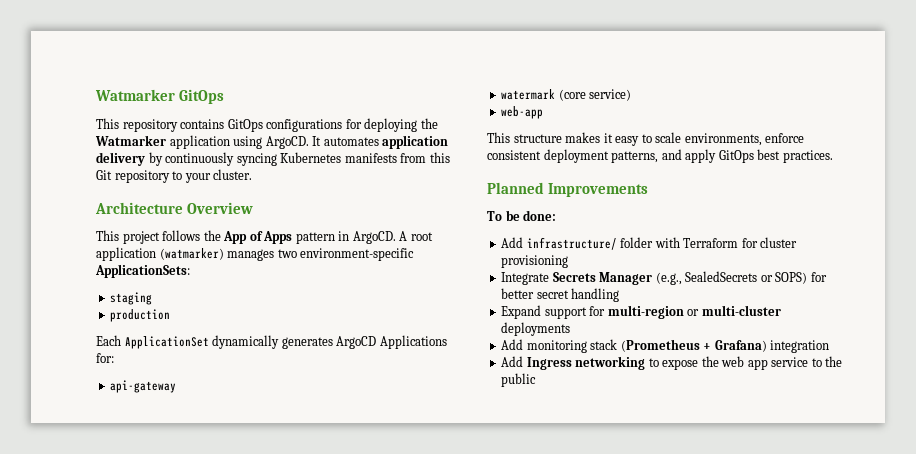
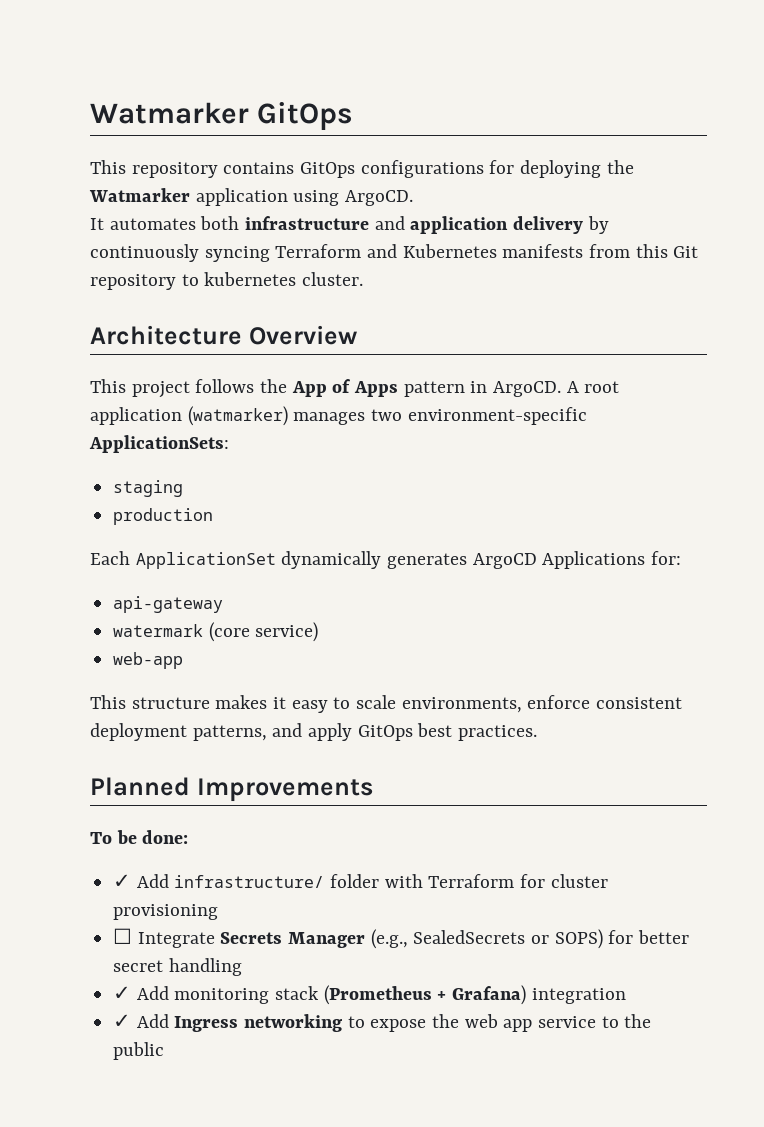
(309, 142) none -> (414, 198) //
(379, 141) none -> [200,216,405,230] both infrastructure and
(277, 159) none -> [275,244,398,258] Terraform and
[184,173,211,183] your -> [204,272,297,286] kubernetes
(557, 215) none -> [113,874,132,888] ✓
(569, 261) none -> [113,928,133,944] ☐
[501,305,781,319] [501,322,571,336] Expand support for multi-region or multi-cluster deployments // -> [113,986,132,1000] ✓
(830, 346) none -> [113,1014,132,1028] ✓

